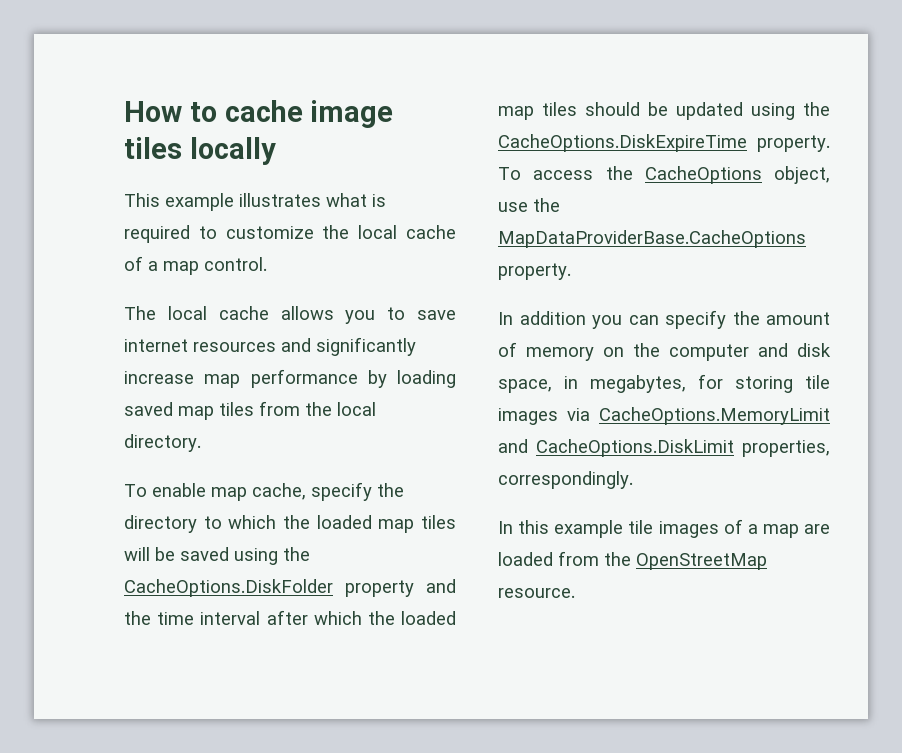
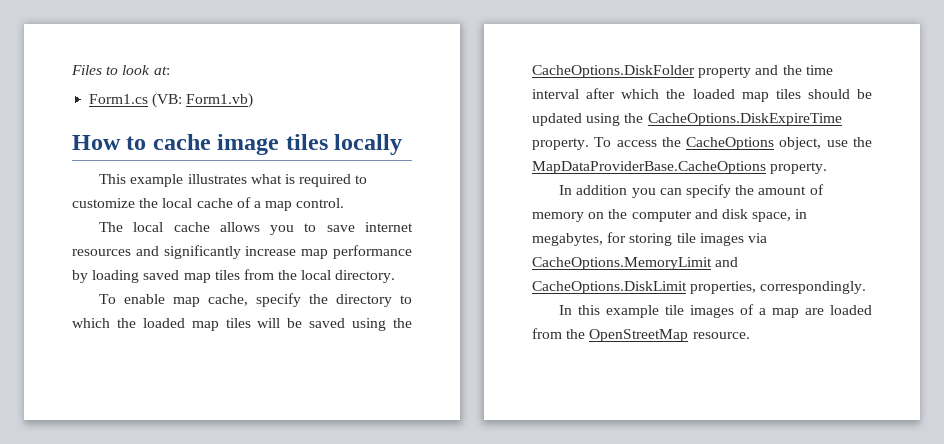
(124, 111) none -> [71,65,170,75] [89,93,254,108] Files to look at: // Form1.cs (VB: Form1.vb) //

